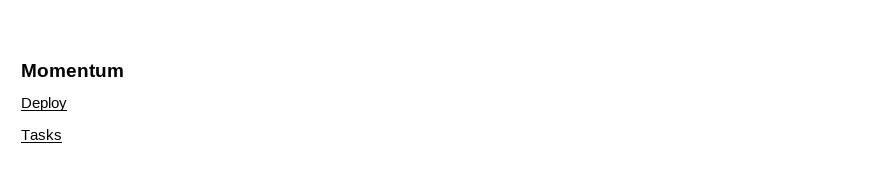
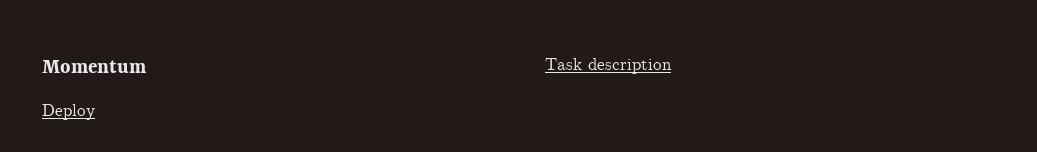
[21,129,62,140] Tasks -> [545,58,672,74] Task description

